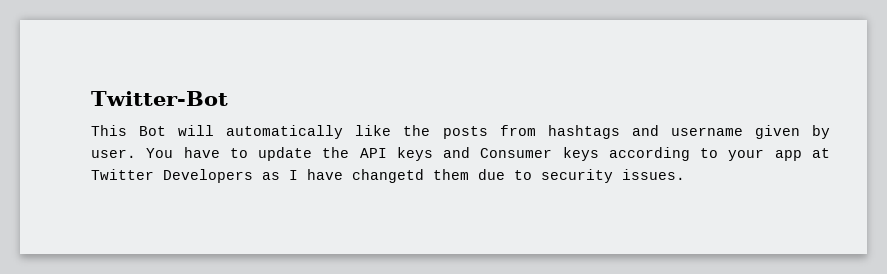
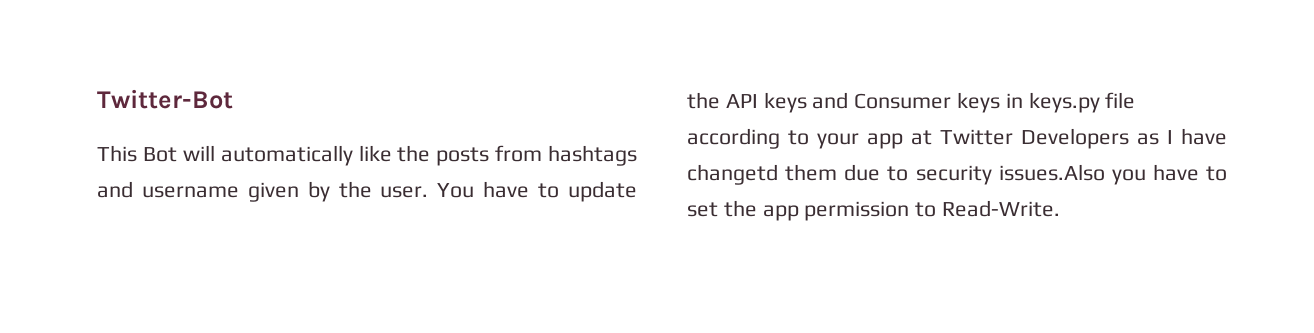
(830, 132) none -> [338,181,372,198] the
(599, 154) none -> [1005,92,1136,113] in keys.py file
[622,169,685,180] issues. -> [998,164,1227,185] [687,200,1061,221] issues.Also you have to set the app permission to Read-Write.

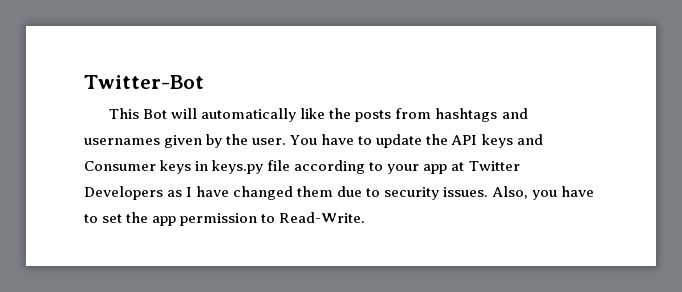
[141,186,239,198] username -> [84,138,160,145] usernames
[687,164,778,185] changetd -> [233,186,294,200] changed
[998,164,1105,181] issues.Also -> [443,186,528,199] issues. Also,

